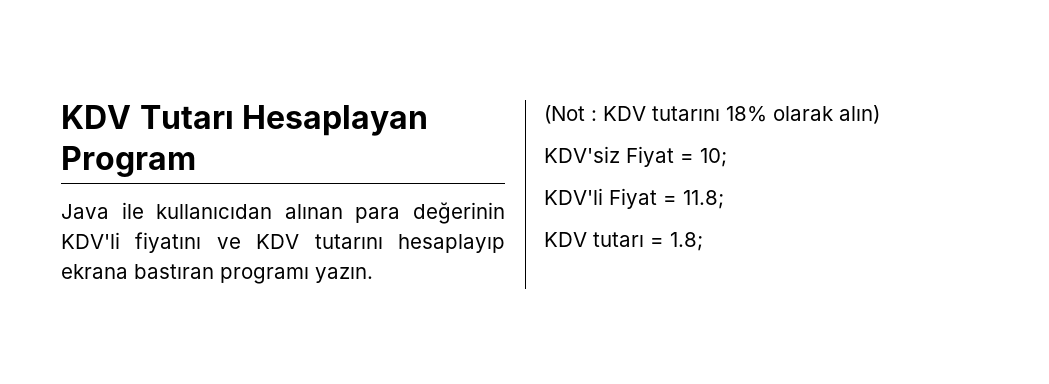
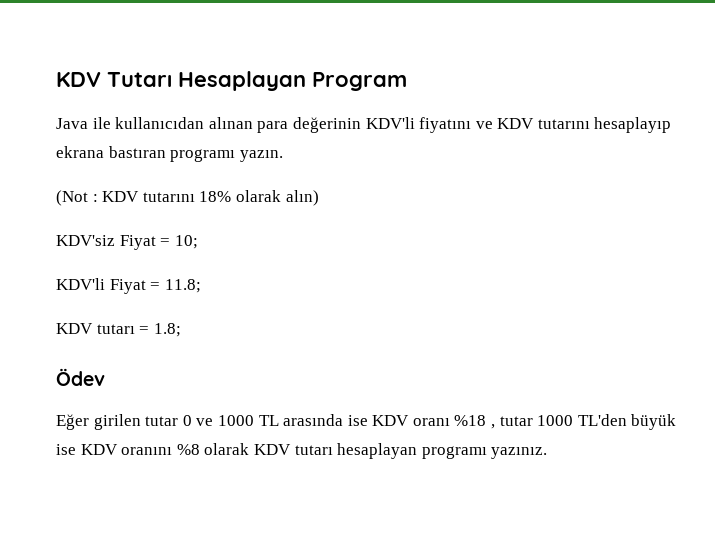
(703, 241) none -> [56,368,105,386] [56,414,677,430] [56,443,548,459] // Ödev // Eğer girilen tutar 0 ve 1000 TL arasında ise KDV oranı %18 , tutar 1000 TL'den büyük ise KDV oranını %8 olarak KDV tutarı hesaplayan programı yazınız.

